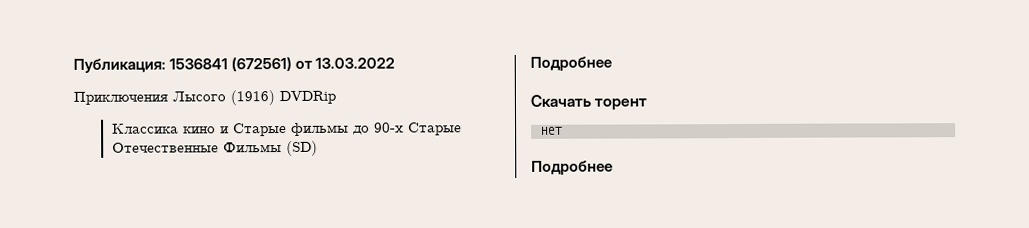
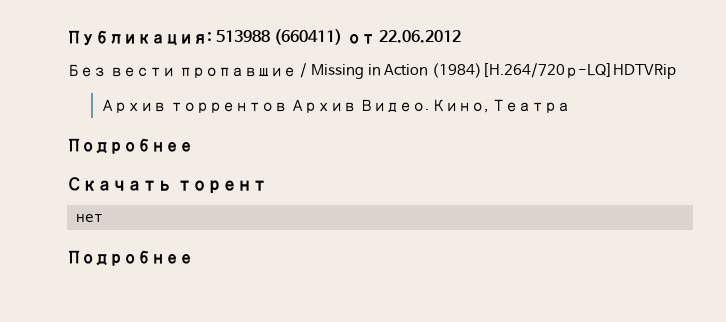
[169,56,396,72] [73,90,336,106] [111,122,462,137] [111,140,318,157] 1536841 (672561) от 13.03.2022 // Приключения Лысого (1916) DVDRip // Классика кино и Старые фильмы до 90-х Старые Отечественные Фильмы (SD) -> [216,29,461,45] [67,63,677,79] [100,99,571,113] 513988 (660411) от 22.06.2012 // Без вести пропавшие / Missing in Action (1984)[H.264/720р-LQ]HDTVRip // Архив торрентов Архив Видео. Кино, Театра

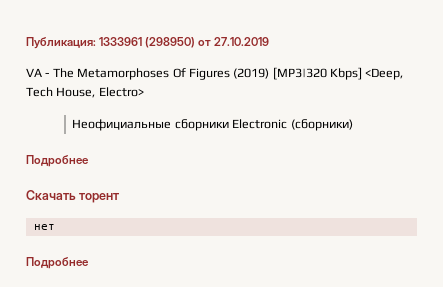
[216,29,461,45] [67,63,677,79] [100,99,571,113] 513988 (660411) от 22.06.2012 // Без вести пропавшие / Missing in Action (1984)[H.264/720р-LQ]HDTVRip // Архив торрентов Архив Видео. Кино, Театра -> [99,37,270,48] [26,67,404,80] [26,87,144,98] [72,119,353,131] 1333961 (298950) от 27.10.2019 // VA - The Metamorphoses Of Figures (2019) [MP3|320 Kbps] <Deep, Tech House, Electro> // Неофициальные сборники Electronic (сборники)

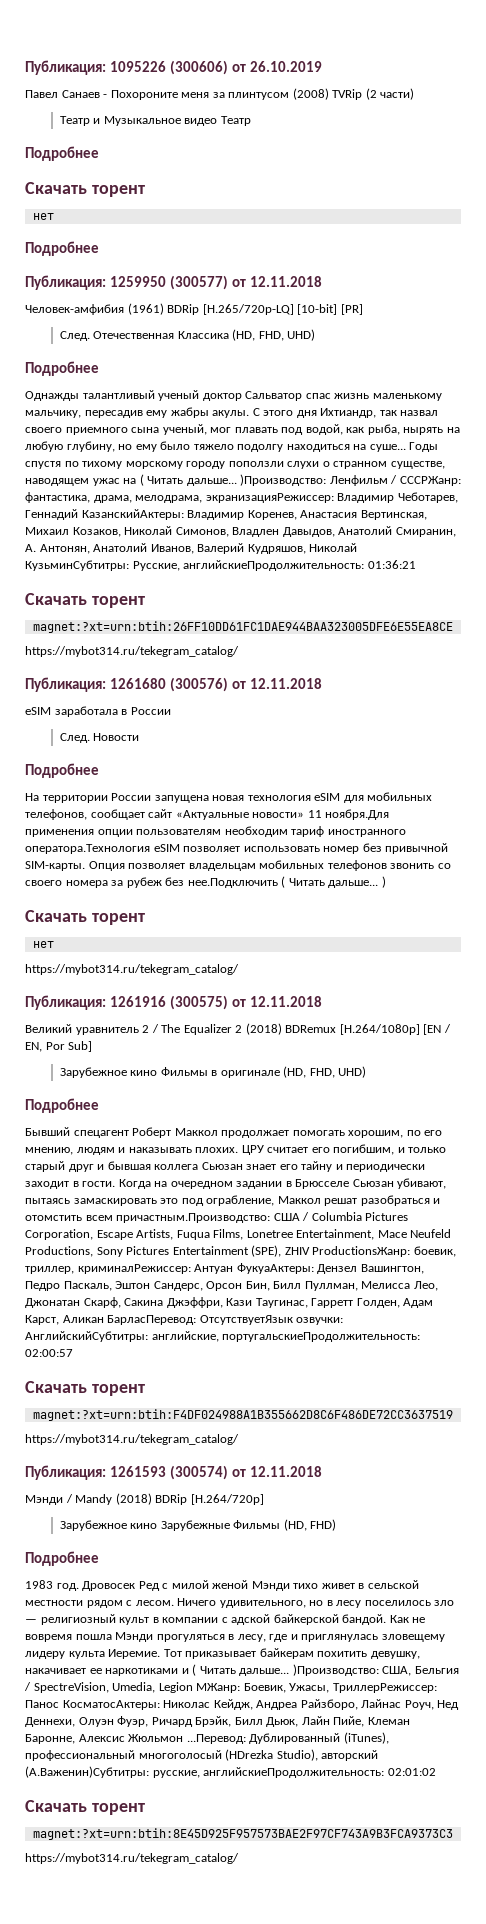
[26,37,270,49] [26,67,404,80] [26,87,144,98] [72,119,353,131] Публикация: 1333961 (298950) от 27.10.2019 // VA - The Metamorphoses Of Figures (2019) [MP3|320 Kbps] <Deep, Tech House, Electro> // Неофициальные сборники Electronic (сборники) -> [25,60,323,75] [25,88,415,100] [59,116,251,126] Публикация: 1095226 (300606) от 26.10.2019 // Павел Санаев - Похороните меня за плинтусом (2008) TVRip (2 части) // Театр и Музыкальное видео Театр
(89, 263) none -> [25,275,323,290] [25,303,363,315] [59,329,316,341] [25,361,99,376] [25,390,442,401] [25,407,439,418] [25,424,460,435] [25,441,439,452] [25,461,445,469] [25,474,461,486] [25,492,458,503] [25,509,427,520] [25,526,456,537] [25,543,358,554] [25,560,416,571] [25,593,145,608] [32,621,453,633] [25,646,239,657] [25,677,323,692] [25,706,171,717] [59,733,140,743] [25,763,99,778] [25,792,433,803] [25,809,390,820] [25,826,406,837] [25,843,449,854] [25,860,451,871] [25,876,386,888] [25,910,145,925] [32,941,54,948] [25,964,239,975] [25,995,323,1010] [25,1023,451,1035] [25,1041,93,1052] [59,1066,367,1078] [25,1098,99,1113] [25,1127,443,1138] [25,1144,447,1155] [25,1161,426,1172] [25,1178,447,1189] [25,1195,441,1206] [25,1212,409,1223] [25,1229,452,1240] [25,1245,456,1257] [25,1263,424,1274] [25,1281,438,1291] [25,1297,434,1308] [25,1315,344,1325] [25,1331,421,1342] [25,1349,73,1357] [25,1381,145,1396] [32,1409,453,1421] [25,1434,239,1445] [25,1465,323,1480] [25,1493,264,1505] [59,1519,337,1531] [25,1551,99,1566] [25,1580,419,1591] [25,1598,455,1608] [25,1614,426,1625] [25,1632,445,1642] [25,1648,420,1659] [25,1664,459,1676] [24,1682,437,1693] [25,1699,460,1710] [25,1716,410,1727] [25,1732,389,1744] [25,1749,379,1761] [25,1766,436,1778] [25,1800,145,1815] [32,1828,453,1840] [25,1853,239,1864] // Публикация: 1259950 (300577) от 12.11.2018 // Человек-амфибия (1961) BDRip [H.265/720p-LQ] [10-bit] [PR] // След. Отечественная Классика (HD, FHD, UHD) // Подробнее // Однажды талантливый ученый доктор Сальватор спас жизнь маленькому мальчику, пересадив ему жабры акулы. С этого дня Ихтиандр, так назвал своего приемного сына ученый, мог плавать под водой, как рыба, нырять на любую глубину, но ему было тяжело подолгу находиться на суше... Годы спустя по тихому морскому городу поползли слухи о странном существе, наводящем ужас на ( Читать дальше... )Производство: Ленфильм / СССРЖанр: фантастика, драма, мелодрама, экранизацияРежиссер: Владимир Чеботарев, Геннадий КазанскийАктеры: Владимир Коренев, Анастасия Вертинская, Михаил Козаков, Николай Симонов, Владлен Давыдов, Анатолий Смиранин, А. Антонян, Анатолий Иванов, Валерий Кудряшов, Николай КузьминСубтитры: Русские, английскиеПродолжительность: 01:36:21 // Скачать торент // magnet:?xt=urn:btih:26FF10DD61FC1DAE944BAA323005DFE6E55EA8CE // https://mybot314.ru/tekegram_catalog/ // Публикация: 1261680 (300576) от 12.11.2018 // eSIM заработала в России // След. Новости // Подробнее // На территории России запущена новая технология eSIM для мобильных телефонов, сообщает сайт «Актуальные новости» 11 ноября.Для применения опции пользователям необходим тариф иностранного оператора.Технология eSIM позволяет использовать номер без привычной SIM-карты. Опция позволяет владельцам мобильных телефонов звонить со своего номера за рубеж без нее.Подключить ( Читать дальше... ) // Скачать торент // нет // https://mybot314.ru/tekegram_catalog/ // Публикация: 1261916 (300575) от 12.11.2018 // Великий уравнитель 2 / The Equalizer 2 (2018) BDRemux [H.264/1080p] [EN / EN, Por Sub] // Зарубежное кино Фильмы в оригинале (HD, FHD, UHD) // Подробнее // Бывший спецагент Роберт Маккол продолжает помогать хорошим, по его мнению, людям и наказывать плохих. ЦРУ считает его погибшим, и только старый друг и бывшая коллега Сьюзан знает его тайну и периодически заходит в гости. Когда на очередном задании в Брюсселе Сьюзан убивают, пытаясь замаскировать это под ограбление, Маккол решат разобраться и отомстить всем причастным.Производство: США / Columbia Pictures Corporation, Escape Artists, Fuqua Films, Lonetree Entertainment, Mace Neufeld Productions, Sony Pictures Entertainment (SPE), ZHIV ProductionsЖанр: боевик, триллер, криминалРежиссер: Антуан ФукуаАктеры: Дензел Вашингтон, Педро Паскаль, Эштон Сандерс, Орсон Бин, Билл Пуллман, Мелисса Лео, Джонатан Скарф, Сакина Джэффри, Кази Таугинас, Гарретт Голден, Адам Карст, Аликан БарласПеревод: ОтсутствуетЯзык озвучки: АнглийскийСубтитры: английские, португальскиеПродолжительность: 02:00:57 // Скачать торент // magnet:?xt=urn:btih:F4DF024988A1B355662D8C6F486DE72CC3637519 // https://mybot314.ru/tekegram_catalog/ // Публикация: 1261593 (300574) от 12.11.2018 // Мэнди / Mandy (2018) BDRip [H.264/720p] // Зарубежное кино Зарубежные Фильмы (HD, FHD) // Подробнее // 1983 год. Дровосек Ред с милой женой Мэнди тихо живет в сельской местности рядом с лесом. Ничего удивительного, но в лесу поселилось зло — религиозный культ в компании с адской байкерской бандой. Как не вовремя пошла Мэнди прогуляться в лесу, где и приглянулась зловещему лидеру культа Иеремие. Тот приказывает байкерам похитить девушку, накачивает ее наркотиками и ( Читать дальше... )Производство: США, Бельгия / SpectreVision, Umedia, Legion MЖанр: Боевик, Ужасы, ТриллерРежиссер: Панос КосматосАктеры: Николас Кейдж, Андреа Райзборо, Лайнас Роуч, Нед Деннехи, Олуэн Фуэр, Ричард Брэйк, Билл Дьюк, Лайн Пийе, Клеман Баронне, Алексис Жюльмон ...Перевод: Дублированный (iTunes), профессиональный многоголосый (HDrezka Studio), авторский (А.Важенин)Субтитры: русские, английскиеПродолжительность: 02:01:02 // Скачать торент // magnet:?xt=urn:btih:8E45D925F957573BAE2F97CF743A9B3FCA9373C3 // https://mybot314.ru/tekegram_catalog/

